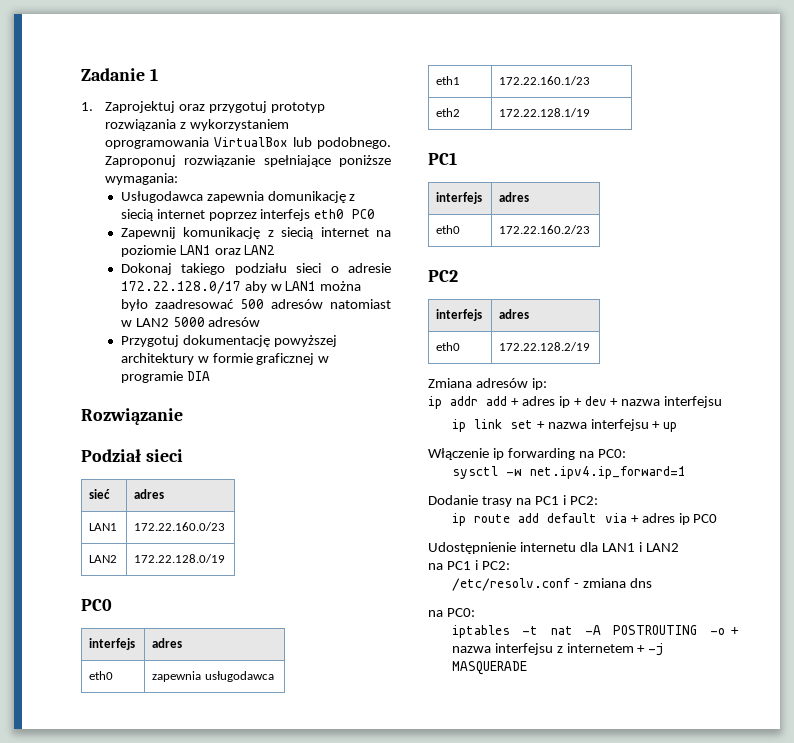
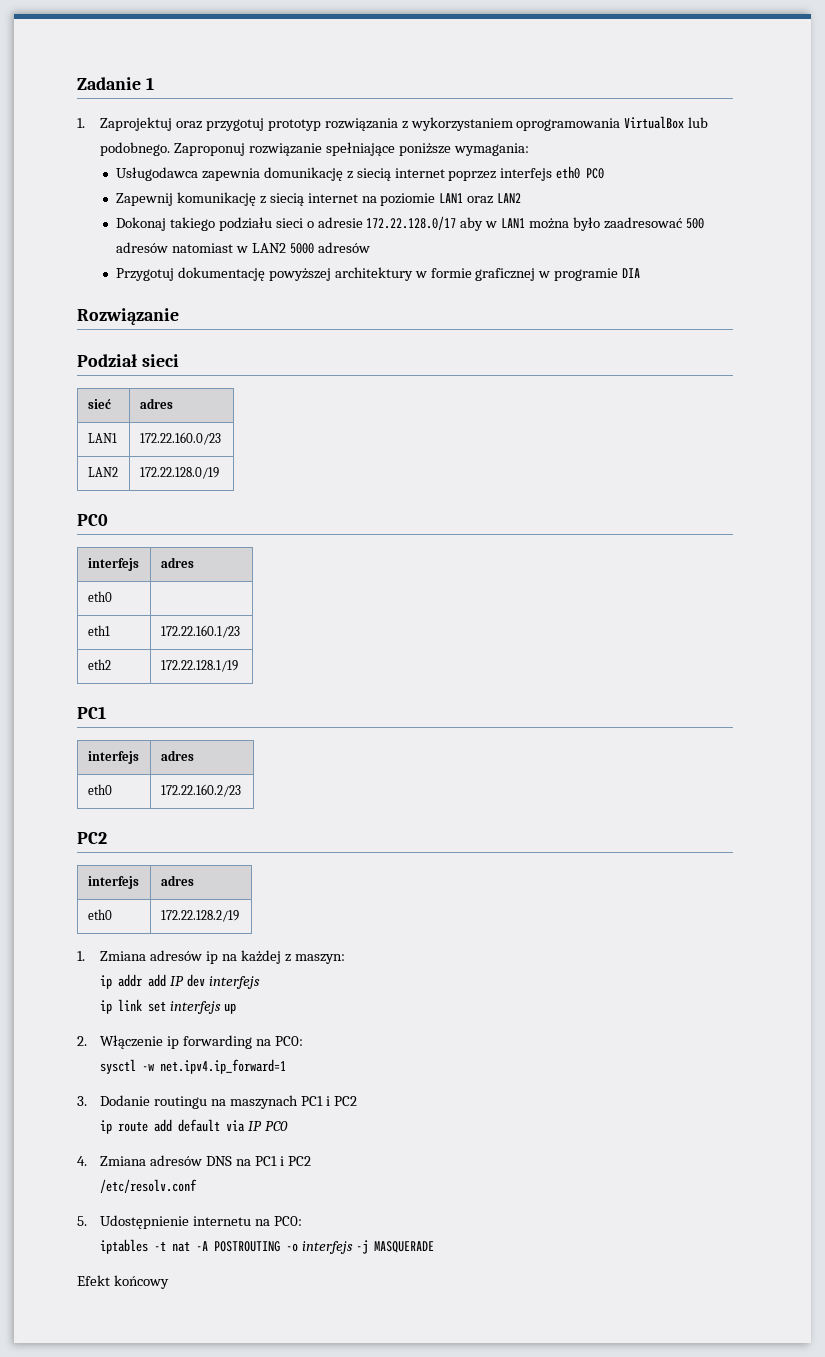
[152,671,274,682] zapewnia usługodawca -> (112, 596) none
[428,378,547,390] [428,396,723,409] Zmiana adresów ip: // ip addr add + adres ip + dev + nazwa interfejsu -> [77,950,345,964] [100,974,260,989] 1. Zmiana adresów ip na każdej z maszyn: // ip addr add IP dev interfejs
[536,419,661,431] + nazwa interfejsu + -> [169,1001,221,1014] interfejs
(678, 427) none -> [77,1036,87,1046] 2.
[428,495,598,507] Dodanie trasy na PC1 i PC2: -> [77,1095,357,1109] 3. Dodanie routingu na maszynach PC1 i PC2
[630,513,718,525] [428,542,679,554] [428,560,510,570] + adres ip PC0 // Udostępnienie internetu dla LAN1 i LAN2 // na PC1 i PC2: -> [247,1121,288,1131] [77,1155,311,1166] IP PC0 // 4. Zmiana adresów DNS na PC1 i PC2
[573,578,652,588] - zmiana dns // -> [77,1215,251,1229] // 5. Udostępnienie internetu
[731,627,739,635] [451,643,646,655] + nazwa interfejsu z internetem + -> [301,1241,353,1254] interfejs
(527, 668) none -> [77,1275,169,1289] // Efekt końcowy

